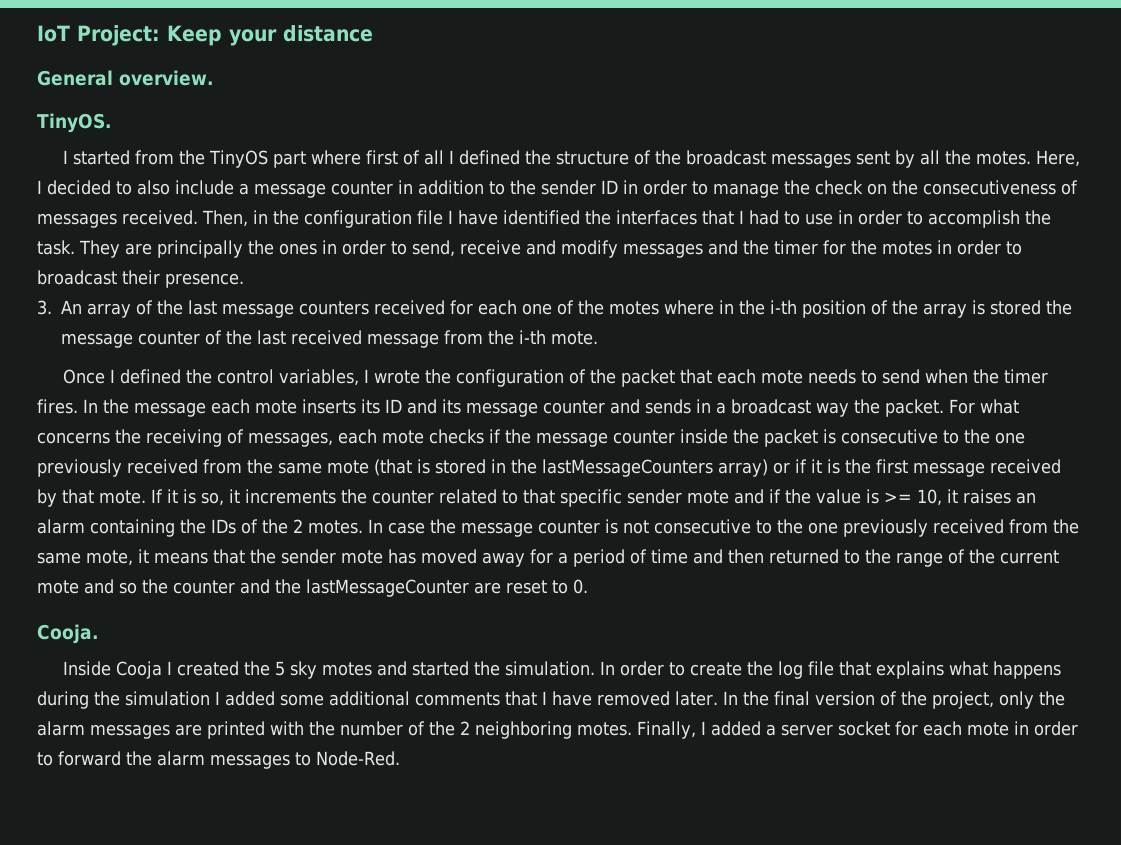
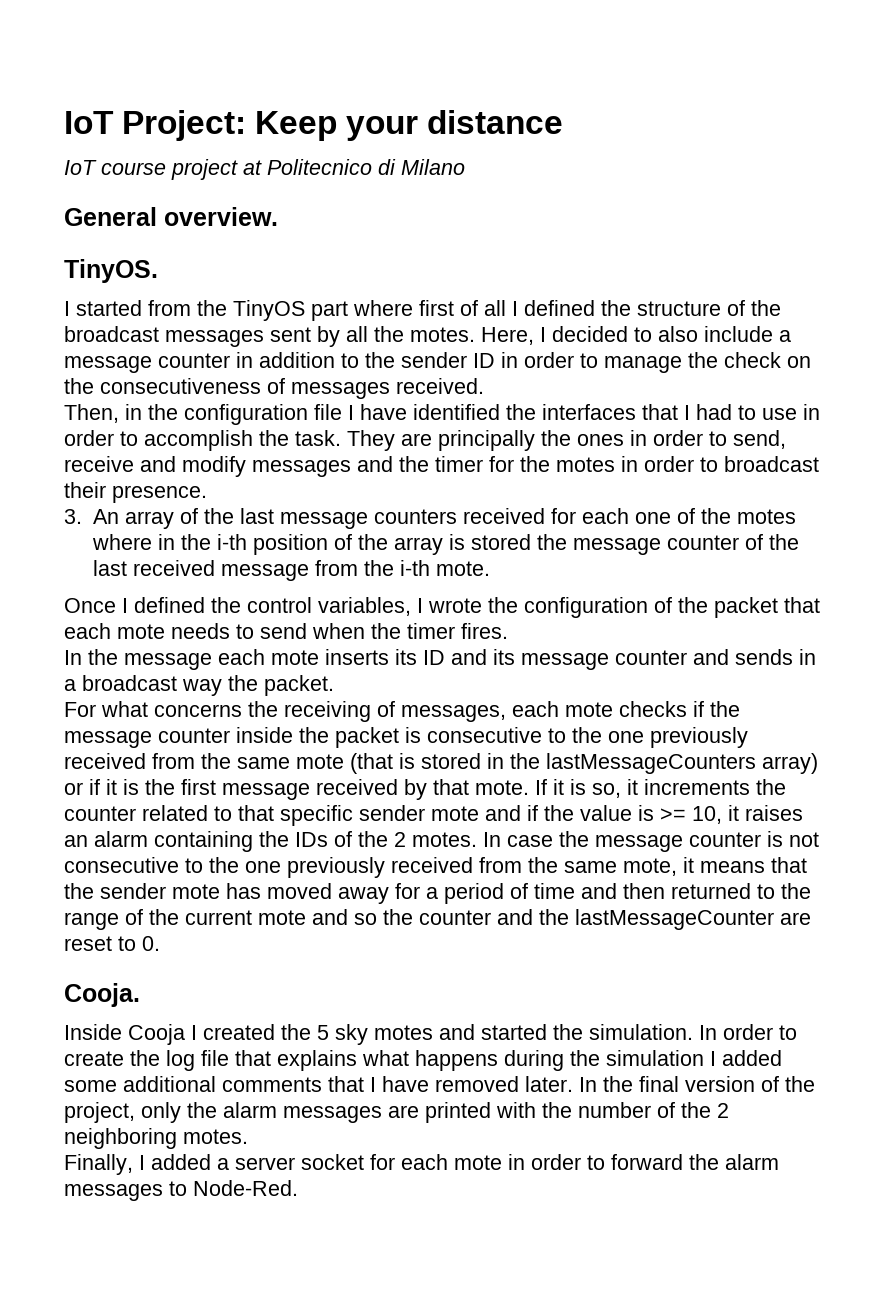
(373, 33) none -> [64,159,465,180] // IoT course project at Politecnico di Milano
(198, 217) none -> (484, 386) //
(78, 406) none -> (508, 631) //
(944, 408) none -> (334, 685) //
(632, 729) none -> (248, 1136) //

